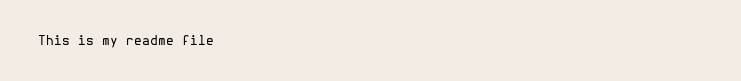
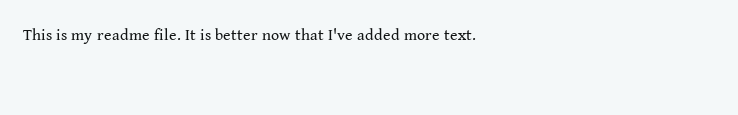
[182,35,214,45] file -> [153,28,477,40] file. It is better now that I've added more text.

